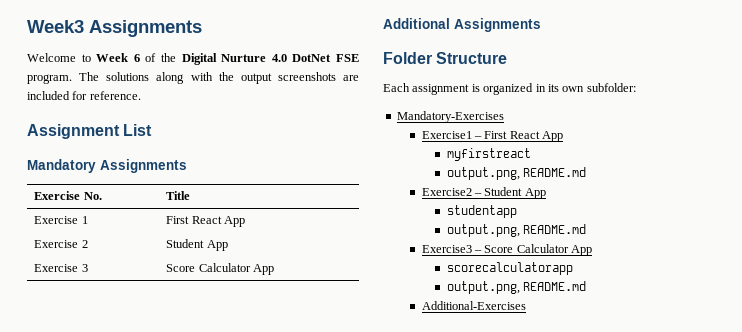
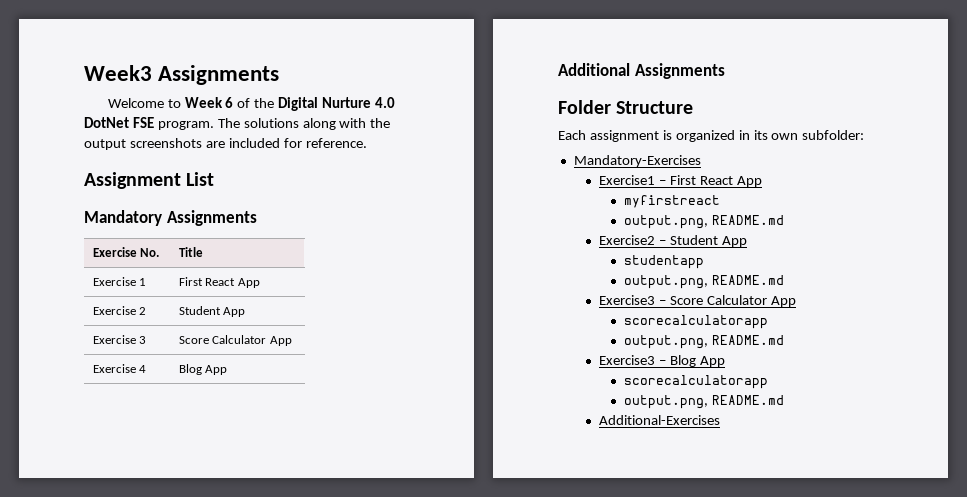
(275, 269) none -> [92,364,147,373] [178,364,228,375] // Exercise 4 | Blog App
(587, 286) none -> [599,355,725,367] [624,375,769,389] [624,395,784,409] // Exercise3 – Blog App // scorecalculatorapp // output.png, README.md

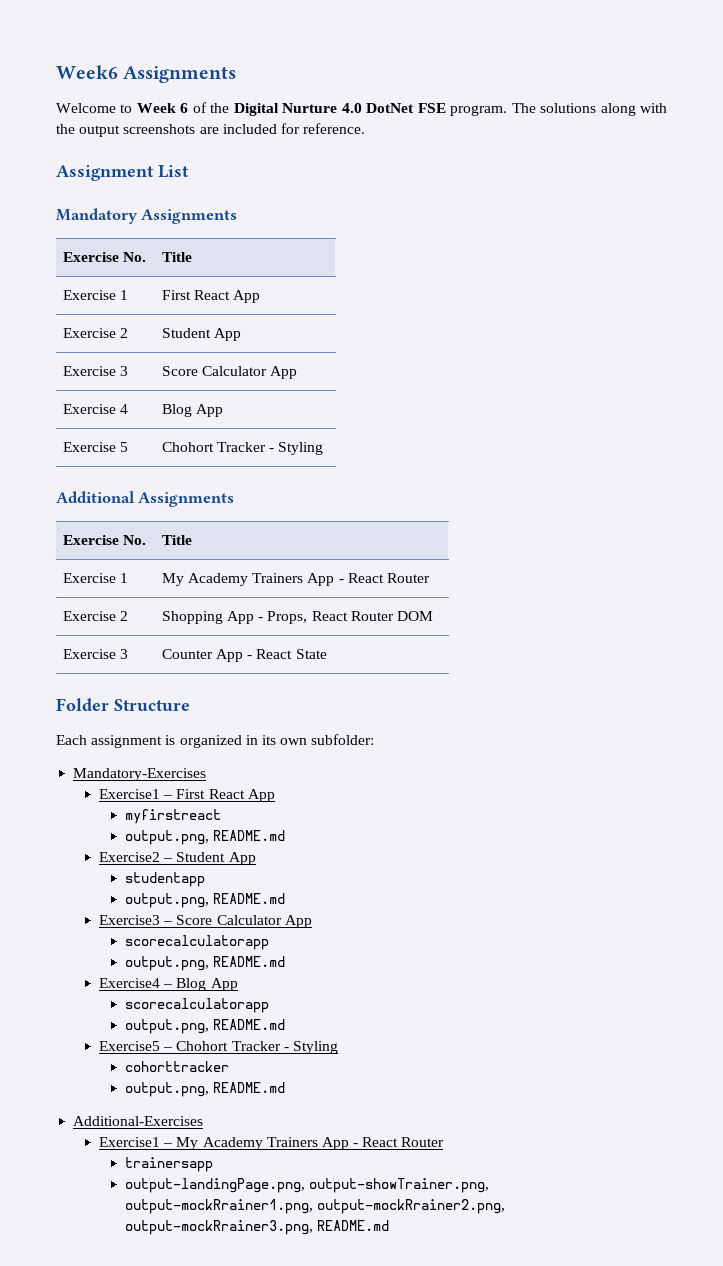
[84,65,152,81] Week3 -> [56,65,118,79] Week6
[558,63,725,79] // Additional Assignments -> [62,442,129,452] [161,442,324,455] [56,491,235,507] [62,535,147,545] [161,535,192,545] [62,573,129,583] [161,573,431,586] [62,611,129,621] [161,611,434,624] [62,649,129,659] [161,649,327,662] // Exercise 5 | Chohort Tracker - Styling // Additional Assignments // Exercise No. | Title // Exercise 1 | My Academy Trainers App - React Router // Exercise 2 | Shopping App - Props, React Router DOM // Exercise 3 | Counter App - React State
[599,355,656,365] Exercise3 -> [98,978,160,988] Exercise4
[599,415,721,425] Additional-Exercises -> [98,1041,338,1054] [124,1061,229,1072] [124,1082,286,1097] [73,1116,204,1126] [98,1137,445,1150] [124,1157,213,1172] [124,1178,490,1193] [124,1199,506,1214] [124,1220,390,1235] Exercise5 – Chohort Tracker - Styling // cohorttracker // output.png, README.md // Additional-Exercises // Exercise1 – My Academy Trainers App - React Router // trainersapp // output-landingPage.png, output-showTrainer.png, output-mockRrainer1.png, output-mockRrainer2.png, output-mockRrainer3.png, README.md

